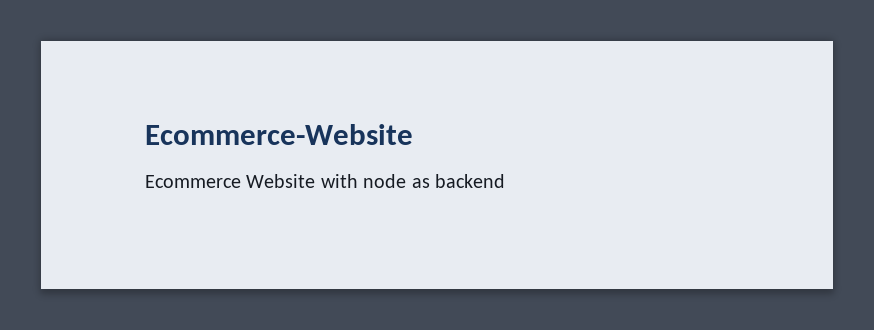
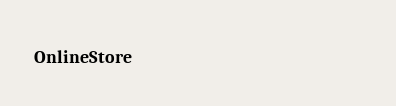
[145,124,413,145] [145,174,505,188] Ecommerce-Website // Ecommerce Website with node as backend -> [34,50,132,63] OnlineStore

